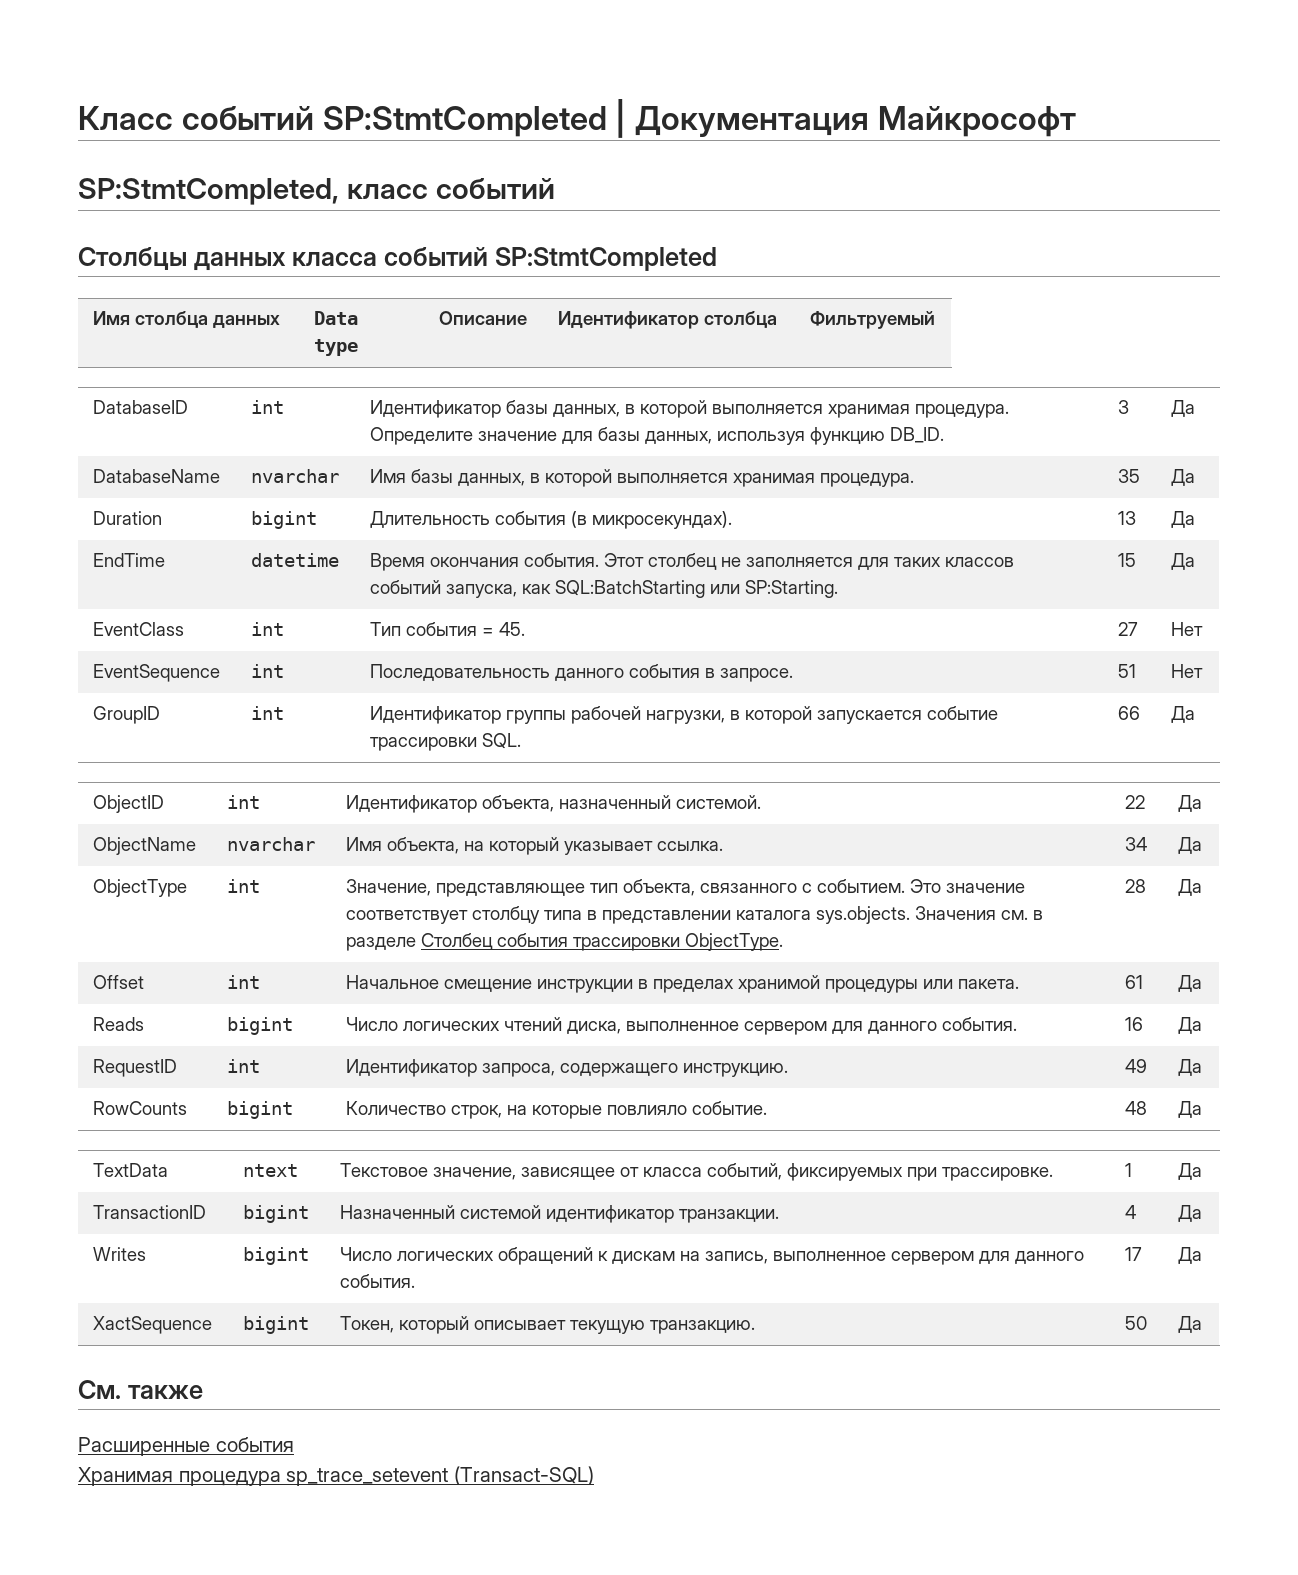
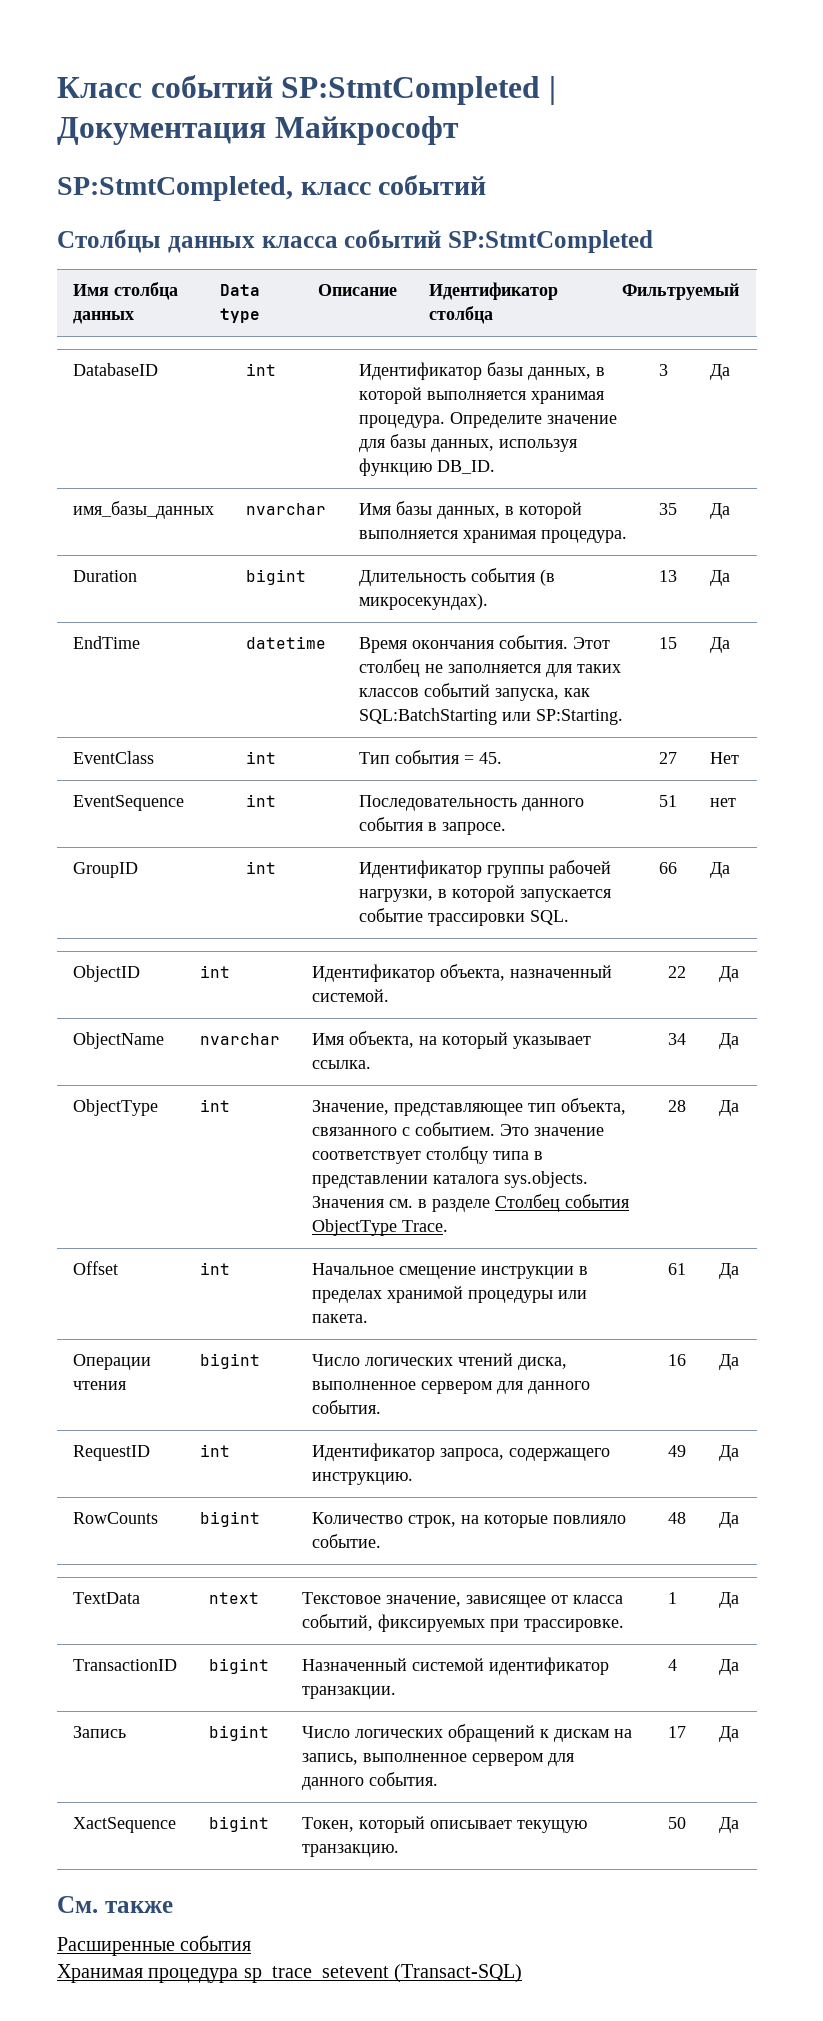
[93,469,221,483] DatabaseName -> [72,501,214,519] имя_базы_данных
[1171,664,1204,678] Нет -> [709,798,736,807] нет
[573,933,784,951] трассировки ObjectType. -> [311,1219,448,1236] ObjectType Trace.
[93,1017,145,1031] Reads -> [72,1354,151,1370] [72,1381,126,1390] Операции чтения
[93,1247,147,1261] Writes -> [72,1726,126,1738] Запись

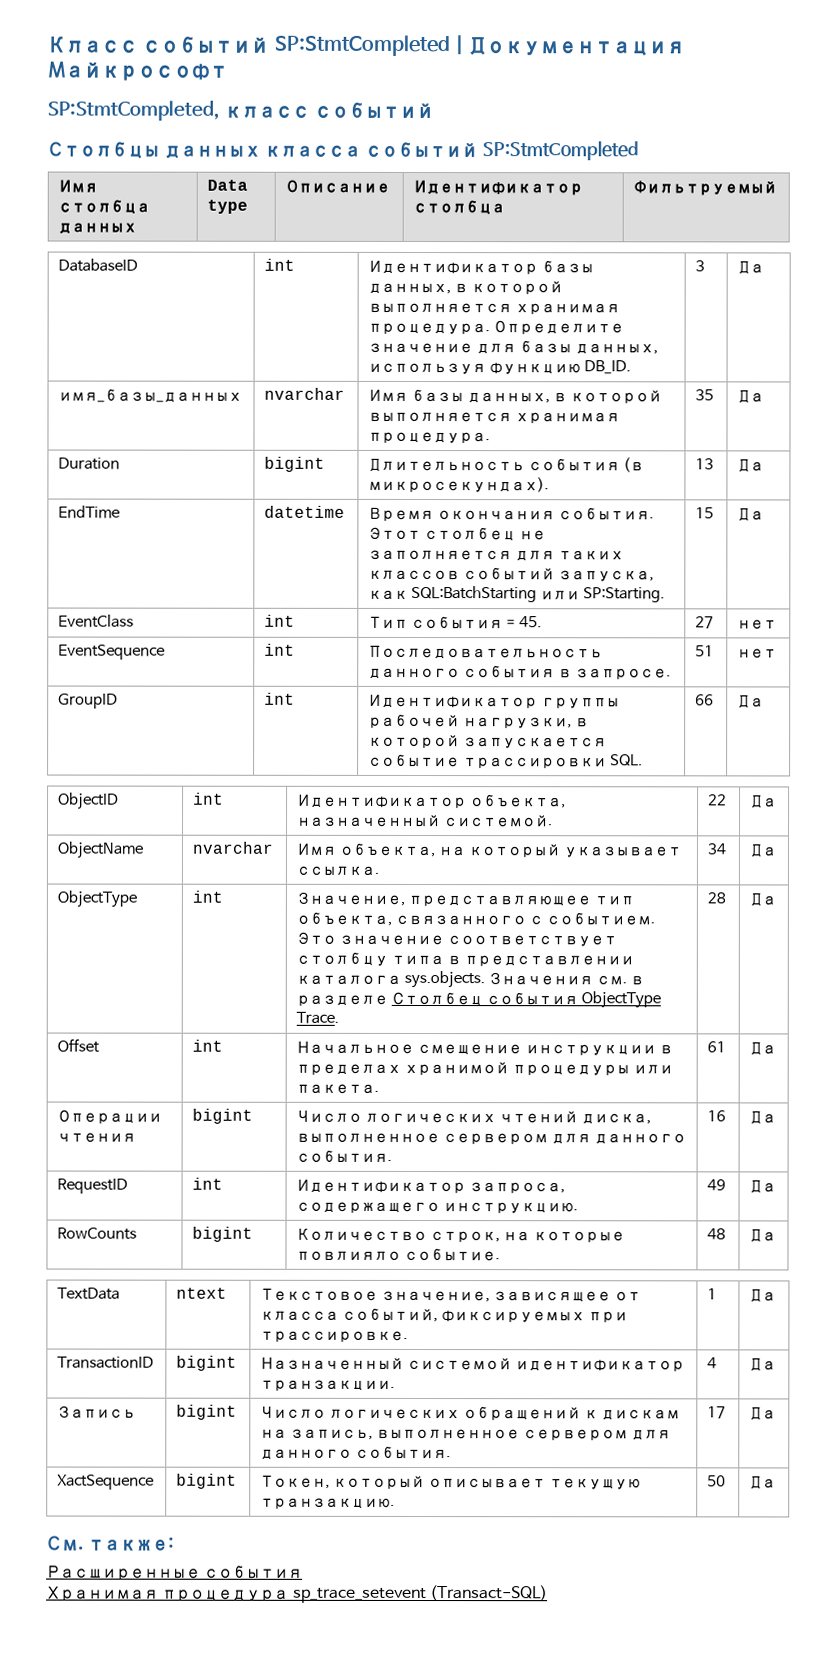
[709,752,739,764] Нет -> [737,619,778,630] нет
[104,1901,173,1913] также -> [87,1536,174,1551] также:

